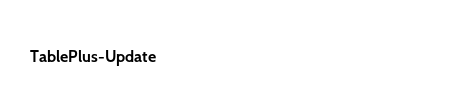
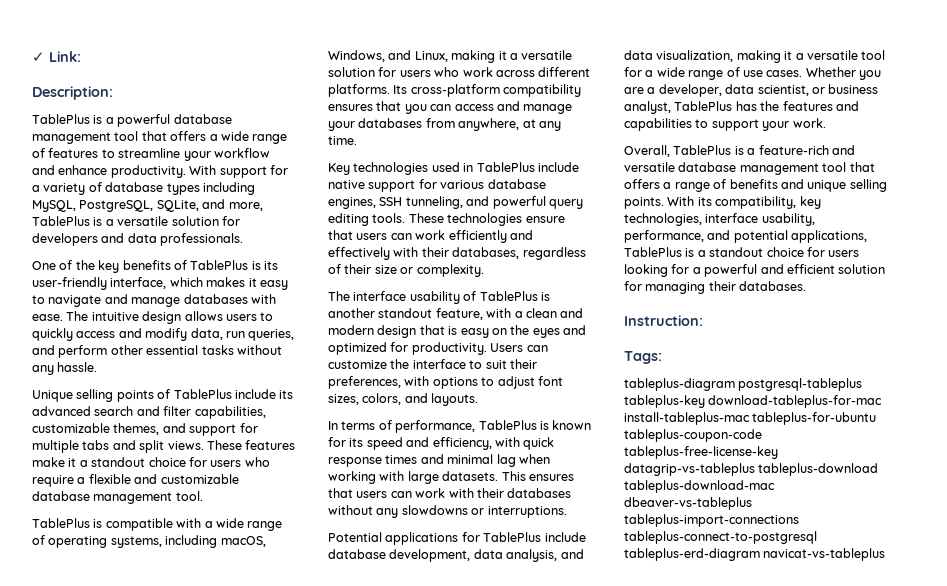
[30,50,156,66] TablePlus-Update -> [32,51,81,62] [32,86,113,100] [32,114,232,127] [32,131,288,144] [32,148,270,161] [32,165,288,178] [32,182,255,195] [32,199,263,212] [32,216,240,226] [32,233,244,246] [32,260,278,273] [32,277,288,290] [32,294,276,307] [32,311,274,324] [32,328,295,341] [32,345,282,358] [32,362,98,375] [32,389,294,402] [32,406,266,419] [32,423,258,436] [32,440,296,453] [32,457,270,467] [32,474,239,487] [32,491,203,504] [32,518,283,531] [32,535,266,548] [328,50,573,63] [328,67,591,77] [328,84,582,97] [328,101,573,114] [328,118,561,131] [328,136,357,145] [328,162,579,175] [328,179,546,192] [328,196,583,209] [328,213,565,226] [328,230,533,243] [328,247,586,260] [328,264,484,277] [328,291,550,304] [328,308,584,320] [328,325,586,338] [328,342,548,355] [328,359,537,369] [328,376,563,389] [328,393,479,406] [328,420,592,433] [328,437,555,450] [328,454,550,467] [328,471,574,484] [328,488,572,498] [328,505,567,518] [328,532,586,545] [328,549,584,562] [624,50,886,63] [624,67,881,80] [624,84,879,97] [624,101,859,114] [624,118,826,131] [624,145,855,157] [624,162,875,175] [624,179,887,192] [624,196,821,209] [624,213,815,226] [624,230,868,243] [624,247,860,257] [624,264,886,277] [624,281,807,294] [624,315,703,326] [624,351,662,364] [624,378,863,391] [624,395,883,408] [624,412,877,425] [624,429,762,442] [624,446,778,459] [624,463,879,476] [624,480,775,493] [624,497,752,510] [624,514,799,527] [624,531,817,544] [624,548,886,561] ✓ Link: // Description: // TablePlus is a powerful database management tool that offers a wide range of features to streamline your workflow and enhance productivity. With support for a variety of database types including MySQL, PostgreSQL, SQLite, and more, TablePlus is a versatile solution for developers and data professionals. // One of the key benefits of TablePlus is its user-friendly interface, which makes it easy to navigate and manage databases with ease. The intuitive design allows users to quickly access and modify data, run queries, and perform other essential tasks without any hassle. // Unique selling points of TablePlus include its advanced search and filter capabilities, customizable themes, and support for multiple tabs and split views. These features make it a standout choice for users who require a flexible and customizable database management tool. // TablePlus is compatible with a wide range of operating systems, including macOS, Windows, and Linux, making it a versatile solution for users who work across different platforms. Its cross-platform compatibility ensures that you can access and manage your databases from anywhere, at any time. // Key technologies used in TablePlus include native support for various database engines, SSH tunneling, and powerful query editing tools. These technologies ensure that users can work efficiently and effectively with their databases, regardless of their size or complexity. // The interface usability of TablePlus is another standout feature, with a clean and modern design that is easy on the eyes and optimized for productivity. Users can customize the interface to suit their preferences, with options to adjust font sizes, colors, and layouts. // In terms of performance, TablePlus is known for its speed and efficiency, with quick response times and minimal lag when working with large datasets. This ensures that users can work with their databases without any slowdowns or interruptions. // Potential applications for TablePlus include database development, data analysis, and data visualization, making it a versatile tool for a wide range of use cases. Whether you are a developer, data scientist, or business analyst, TablePlus has the features and capabilities to support your work. // Overall, TablePlus is a feature-rich and versatile database management tool that offers a range of benefits and unique selling points. With its compatibility, key technologies, interface usability, performance, and potential applications, TablePlus is a standout choice for users looking for a powerful and efficient solution for managing their databases. // Instruction: // Tags: // tableplus-diagram postgresql-tableplus tableplus-key download-tableplus-for-mac install-tableplus-mac tableplus-for-ubuntu tableplus-coupon-code tableplus-free-license-key datagrip-vs-tableplus tableplus-download tableplus-download-mac dbeaver-vs-tableplus tableplus-import-connections tableplus-connect-to-postgresql tableplus-erd-diagram navicat-vs-tableplus

